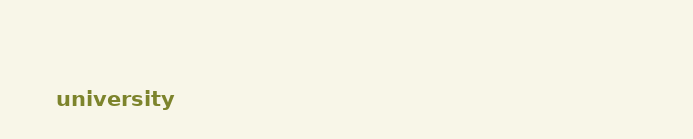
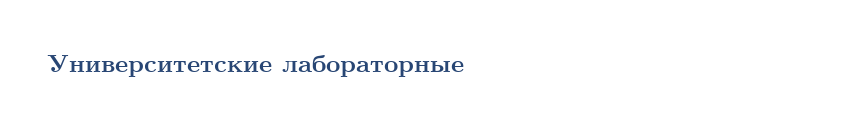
[56,90,175,110] university -> [47,55,464,77] Университетские лабораторные

